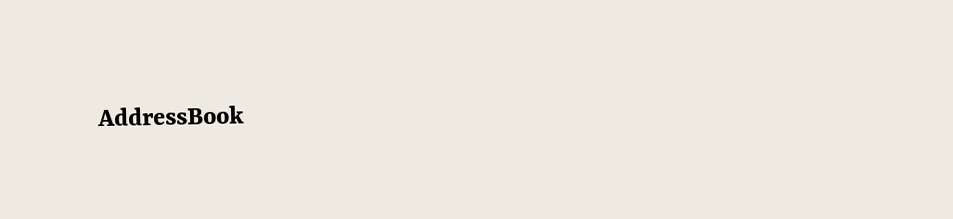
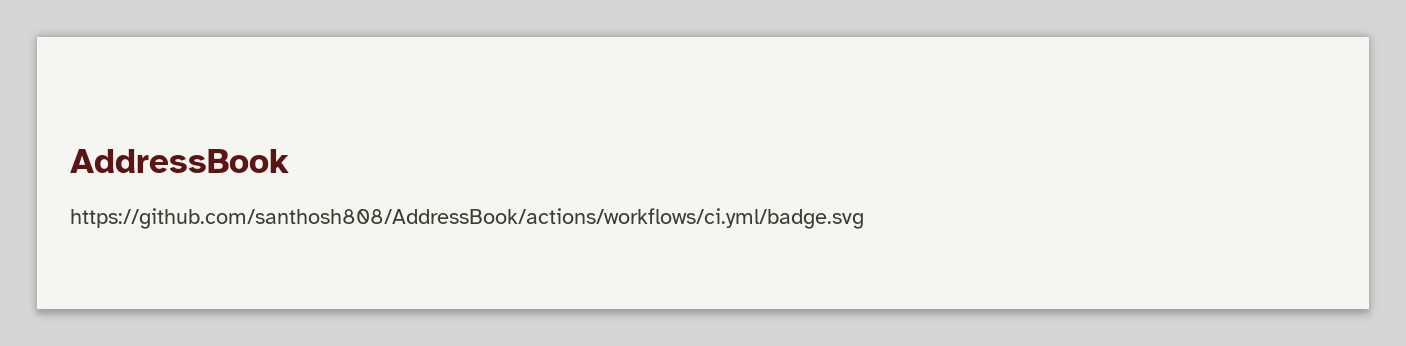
(245, 116) none -> [70,208,864,229] // https://github.com/santhosh808/AddressBook/actions/workflows/ci.yml/badge.svg

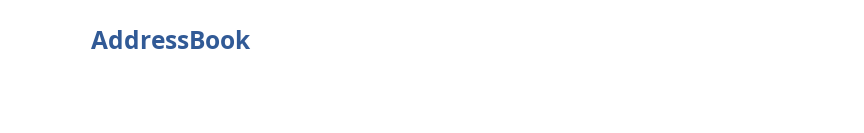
[70,208,864,229] // https://github.com/santhosh808/AddressBook/actions/workflows/ci.yml/badge.svg -> (251, 39) none

